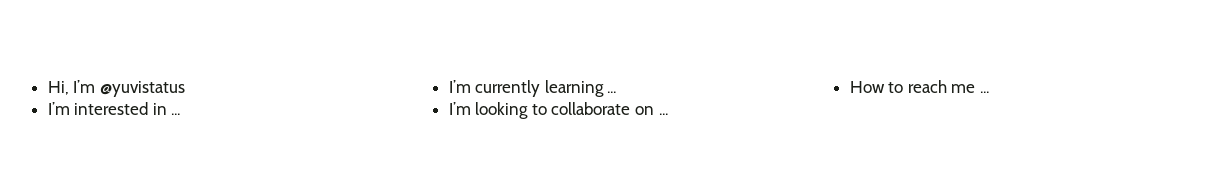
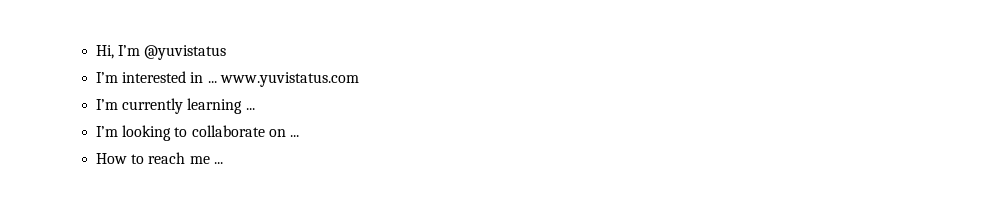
(181, 114) none -> [219,72,359,87] www.yuvistatus.com

